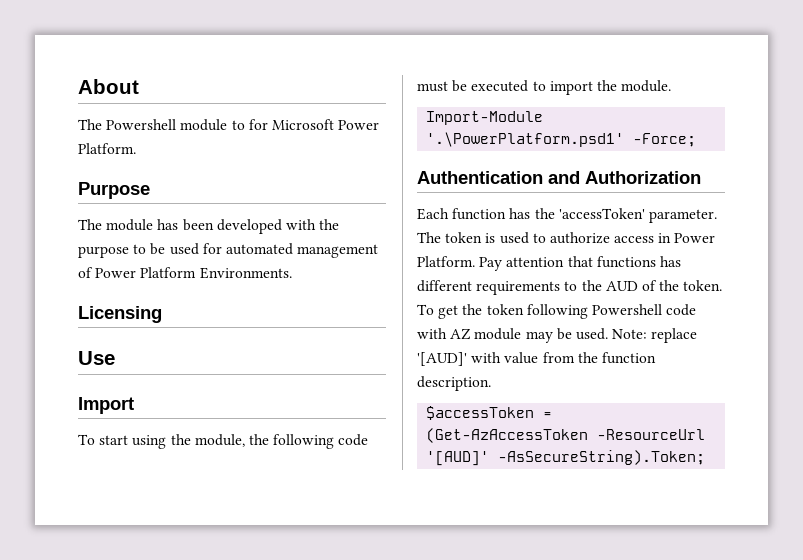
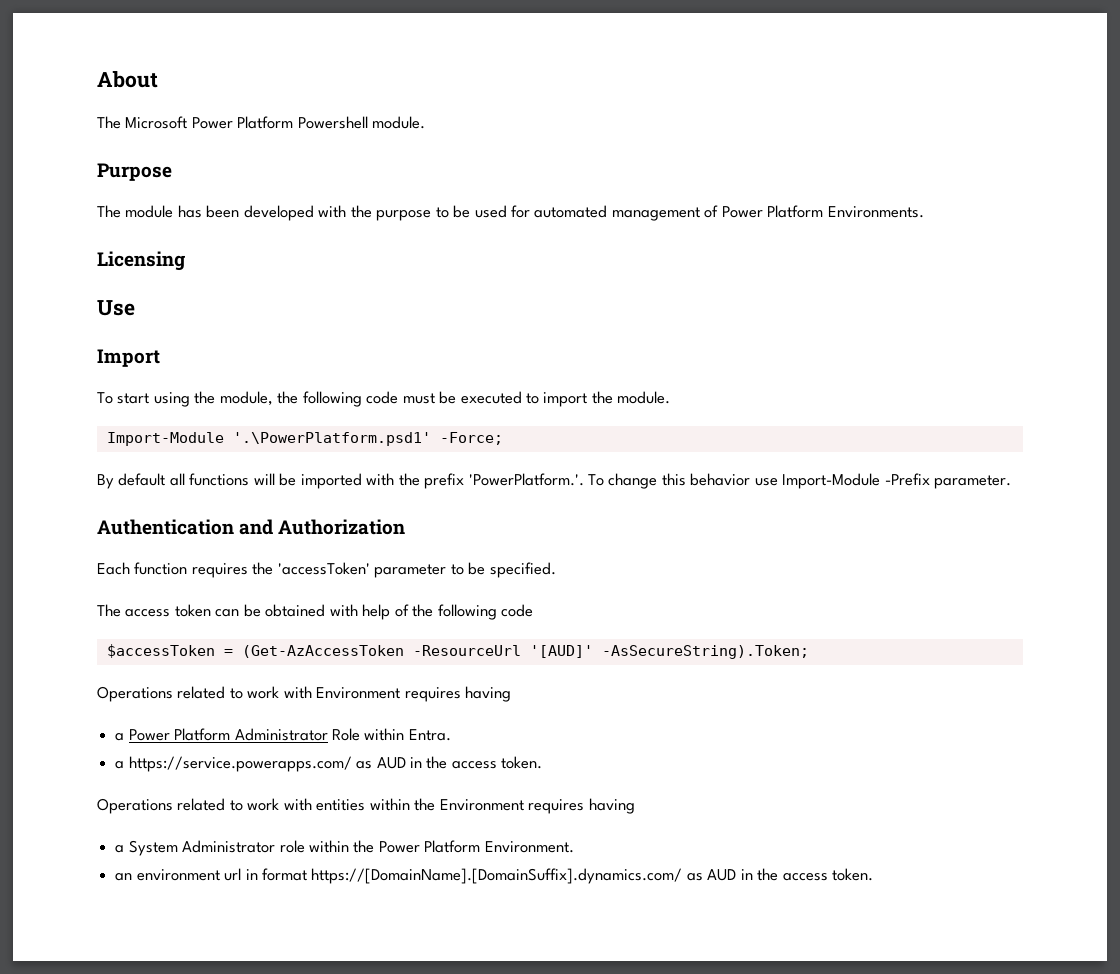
[106,119,380,131] [78,143,136,154] Powershell module to for Microsoft Power Platform. -> [125,116,426,129] Microsoft Power Platform Powershell module.
(697, 140) none -> [97,473,1012,489] // By default all functions will be imported with the prefix 'PowerPlatform.'. To change this behavior use Import-Module -Prefix parameter.
[509,208,531,219] has -> [191,563,248,578] requires
[648,209,717,223] [417,232,716,244] [417,256,681,271] [417,280,723,295] [417,304,697,319] [417,328,698,343] [417,352,656,366] [417,376,491,391] parameter. The token is used to authorize access in Power Platform. Pay attention that functions has different requirements to the AUD of the token. To get the token following Powershell code with AZ module may be used. Note: replace '[AUD]' with value from the function description. -> [374,562,556,578] [97,604,534,620] parameter to be specified. // The access token can be obtained with help of the following code
(706, 457) none -> [97,686,512,702] [115,728,451,741] [115,756,543,772] [97,798,635,814] [115,840,574,856] [115,868,874,884] // Operations related to work with Environment requires having // a Power Platform Administrator Role within Entra. // a https://service.powerapps.com/ as AUD in the access token. // Operations related to work with entities within the Environment requires having // a System Administrator role within the Power Platform Environment. // an environment url in format https://[DomainName].[DomainSuffix].dynamics.com/ as AUD in the access token.

